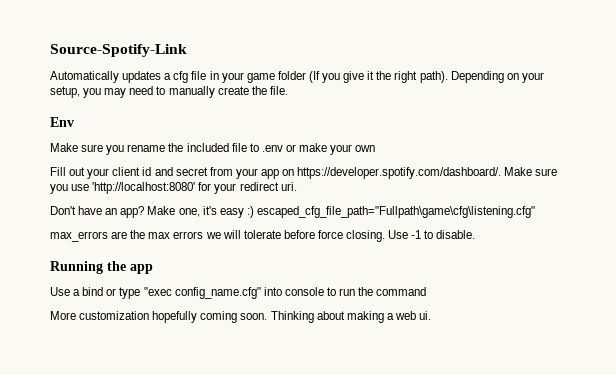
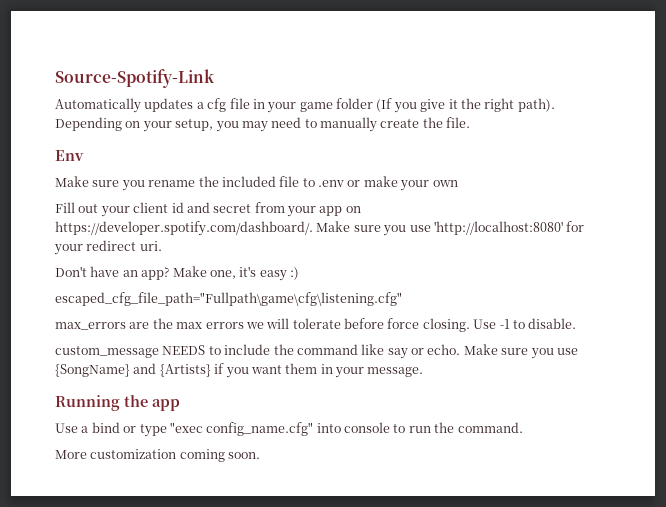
(254, 212) none -> (299, 273) //
(476, 234) none -> [55,344,578,359] [55,363,424,378] // custom_message NEEDS to include the command like say or echo. Make sure you use {SongName} and {Artists} if you want them in your message.
[376,287,427,296] command -> [457,422,523,433] command.
[152,311,198,323] hopefully -> (177, 454) none
[270,311,432,323] Thinking about making a web ui. -> (261, 455) none

